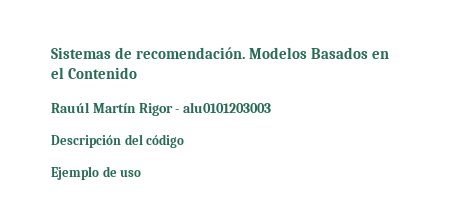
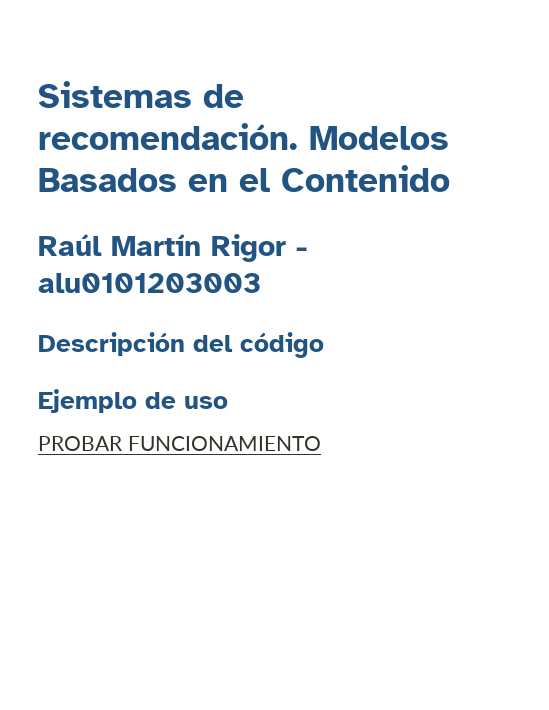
[51,102,90,113] Rauúl -> [38,234,102,256] Raúl
(142, 173) none -> [38,436,321,451] // PROBAR FUNCIONAMIENTO

